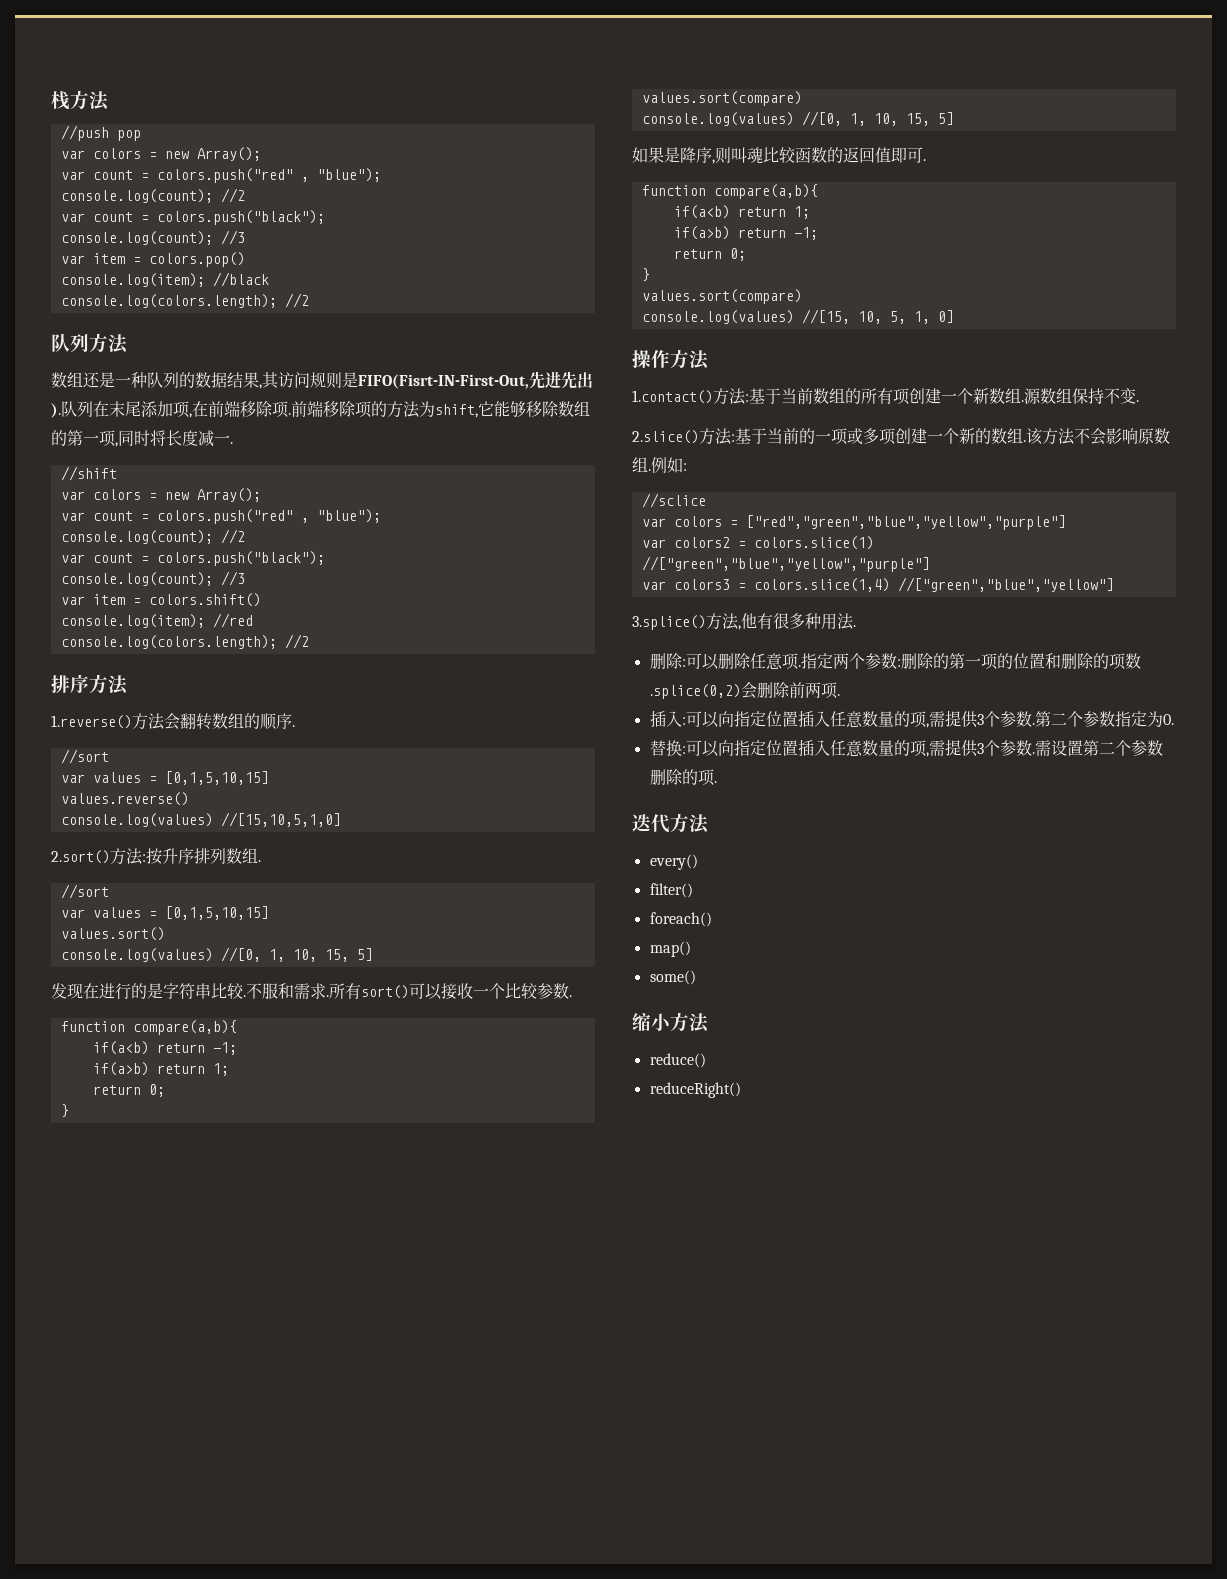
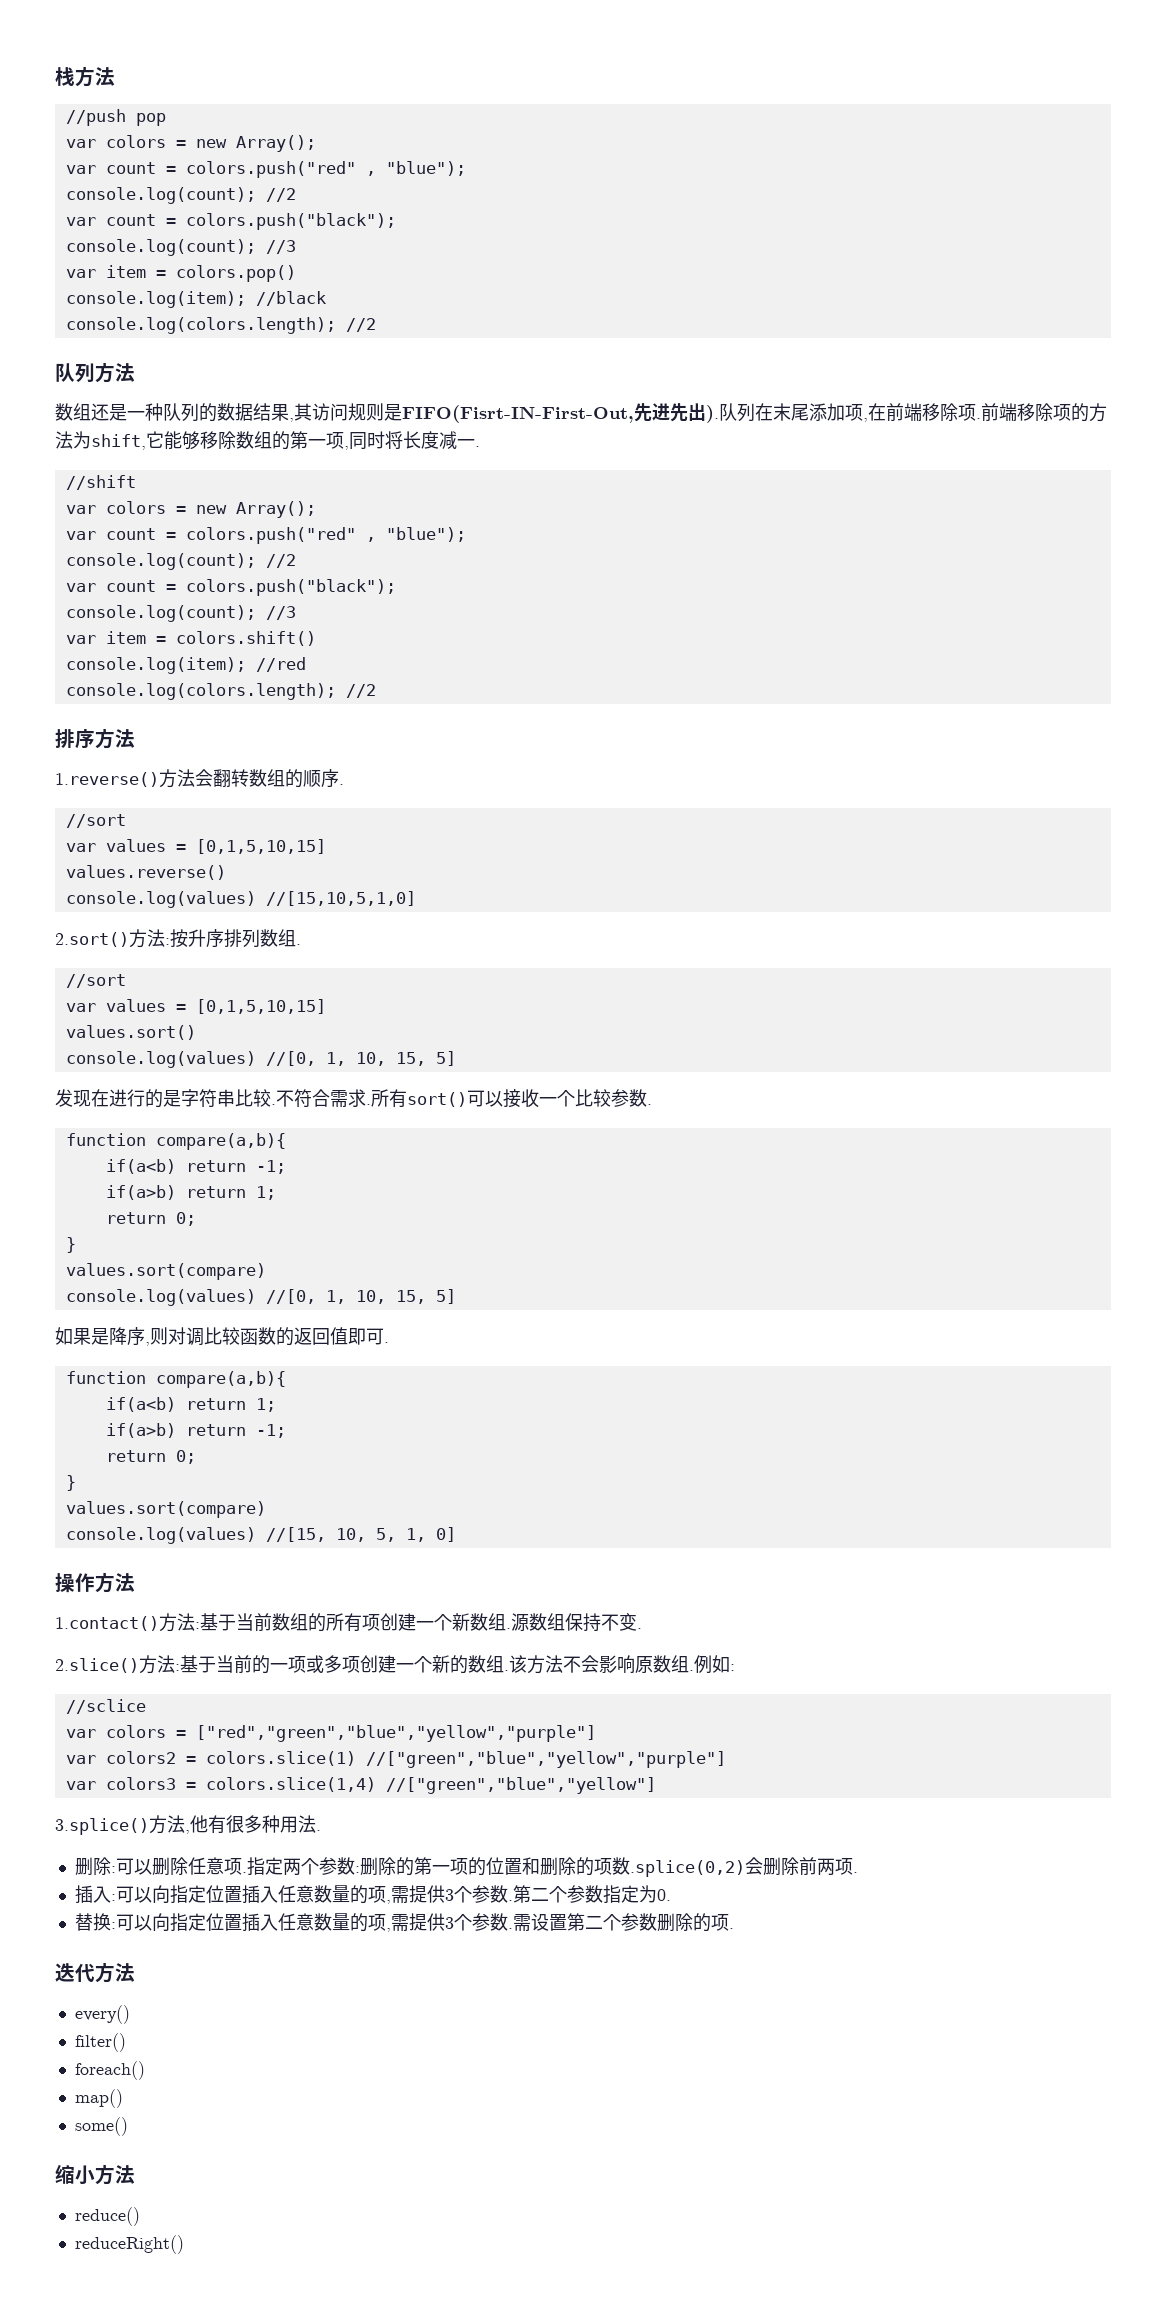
[262,983,294,999] 服和 -> [294,1089,330,1108] 符合
[731,147,763,163] 叫魂 -> [168,1327,204,1346] 对调

